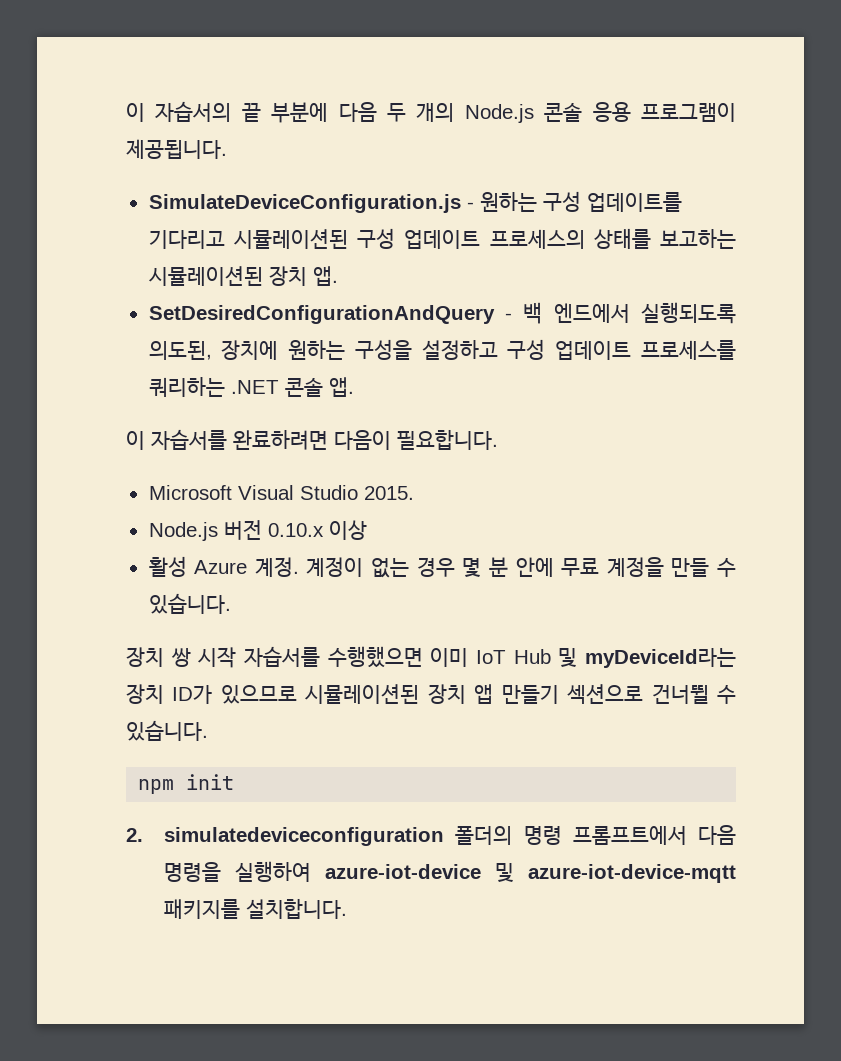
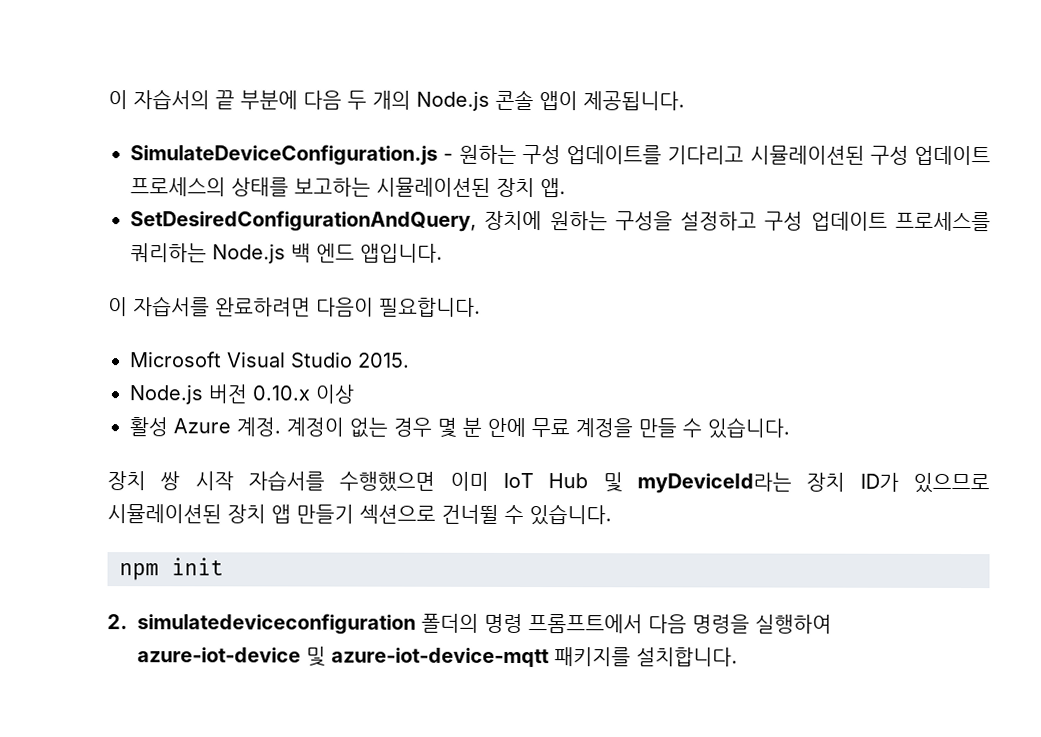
[592,102,736,122] 응용 프로그램이 -> [539,91,578,111] 앱이
[148,302,736,324] [148,341,212,360] SetDesiredConfigurationAndQuery - 백 엔드에서 실행되도록 의도된, -> [130,210,477,232] SetDesiredConfigurationAndQuery,
[230,377,354,397] .NET 콘솔 앱. -> [212,243,443,264] Node.js 백 엔드 앱입니다.

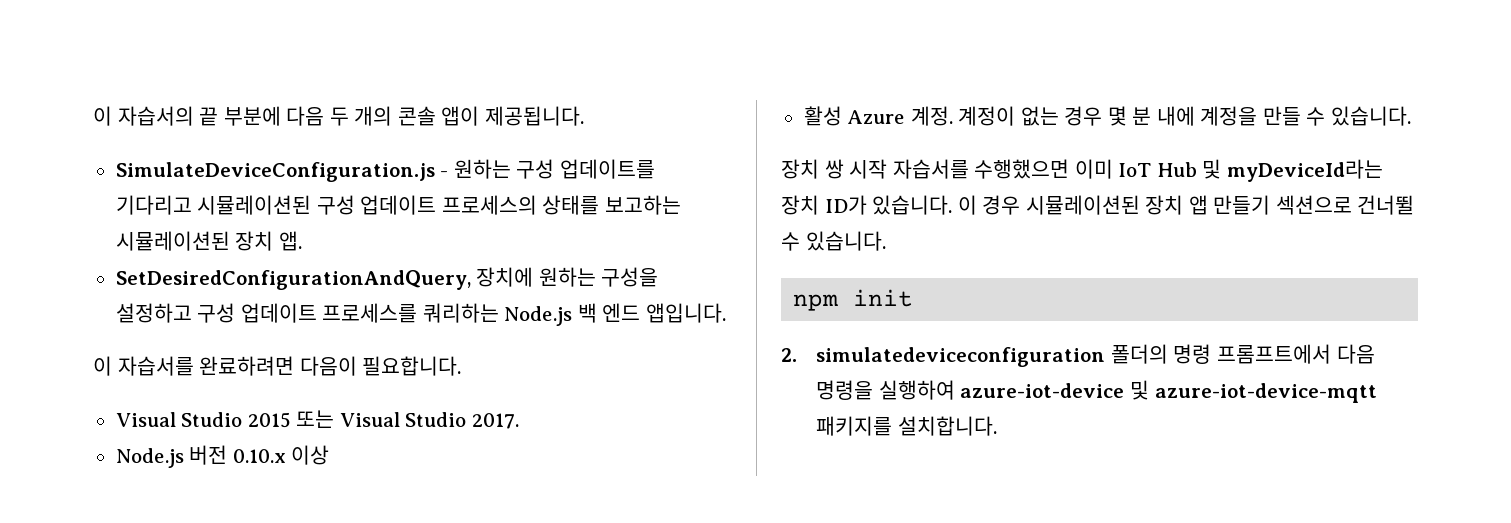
[416,90,490,111] Node.js -> (393, 116) none
[130,351,410,368] Microsoft Visual Studio 2015. -> [115,410,519,429] Visual Studio 2015 또는 Visual Studio 2017.
[487,417,570,438] 안에 무료 -> [1156,106,1195,126] 내에
[913,472,991,494] 있으므로 -> [872,195,1021,215] 있습니다. 이 경우

